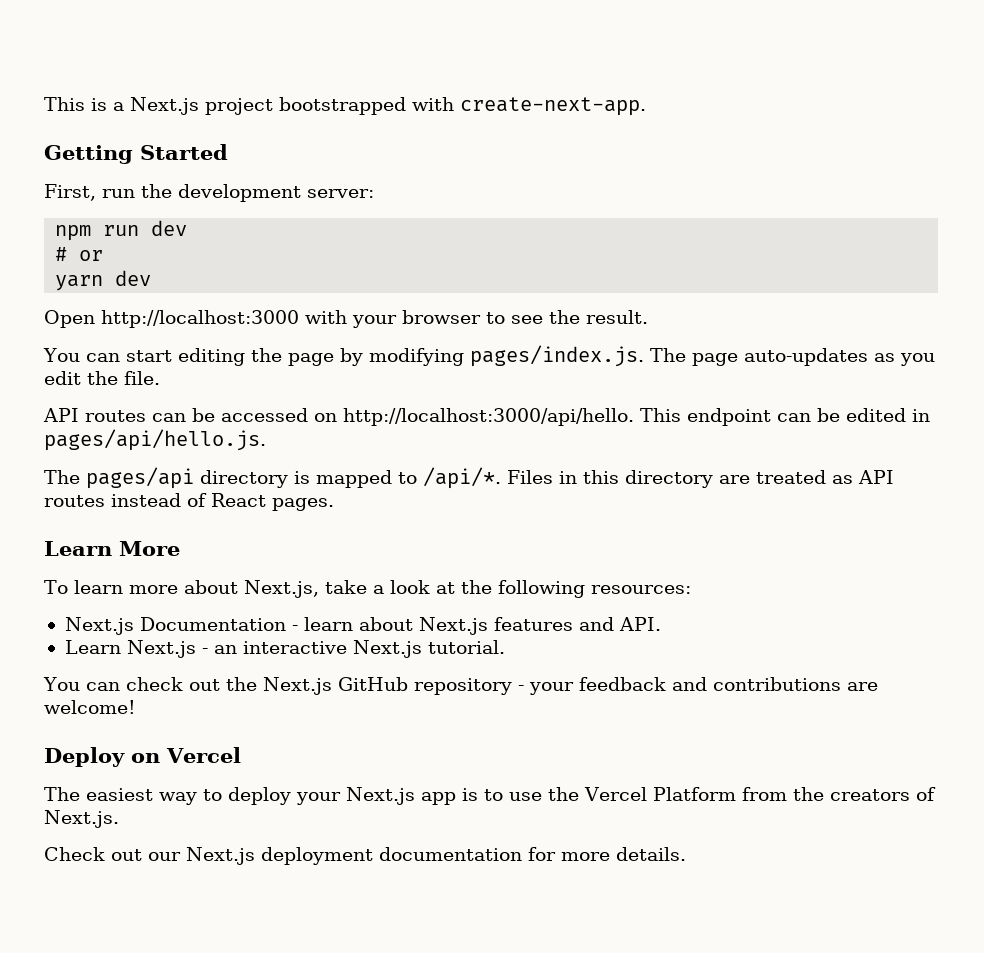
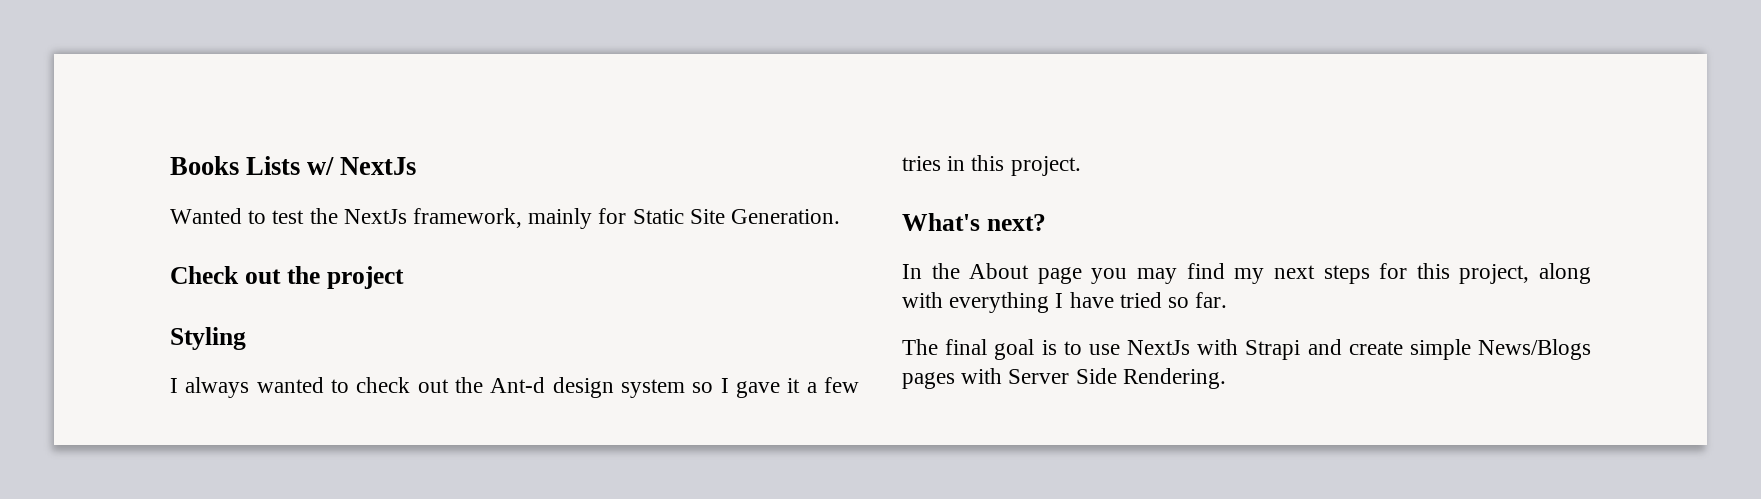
[44,97,646,116] [44,144,228,164] [44,184,374,202] [55,220,188,241] [55,247,104,261] [55,270,152,291] [44,310,648,328] [43,345,935,367] [44,371,160,385] [43,408,930,426] [44,429,266,451] [44,467,894,489] [44,493,334,511] [44,541,180,556] [44,580,691,598] [64,617,661,635] [64,640,505,658] [43,677,878,695] [44,700,136,714] [44,747,241,767] [44,787,936,805] [44,810,119,828] [44,847,686,865] This is a Next.js project bootstrapped with create-next-app. // Getting Started // First, run the development server: // npm run dev // # or // yarn dev // Open http://localhost:3000 with your browser to see the result. // You can start editing the page by modifying pages/index.js. The page auto-updates as you edit the file. // API routes can be accessed on http://localhost:3000/api/hello. This endpoint can be edited in pages/api/hello.js. // The pages/api directory is mapped to /api/*. Files in this directory are treated as API routes instead of React pages. // Learn More // To learn more about Next.js, take a look at the following resources: // Next.js Documentation - learn about Next.js features and API. // Learn Next.js - an interactive Next.js tutorial. // You can check out the Next.js GitHub repository - your feedback and contributions are welcome! // Deploy on Vercel // The easiest way to deploy your Next.js app is to use the Vercel Platform from the creators of Next.js. // Check out our Next.js deployment documentation for more details. -> [170,156,417,175] [170,208,841,229] [170,266,404,289] [170,327,246,350] [170,377,860,398] [902,155,1081,176] [902,213,1046,231] [902,263,1592,284] [902,292,1228,313] [902,339,1591,360] [902,368,1226,389] Books Lists w/ NextJs // Wanted to test the NextJs framework, mainly for Static Site Generation. // Check out the project // Styling // I always wanted to check out the Ant-d design system so I gave it a few tries in this project. // What's next? // In the About page you may find my next steps for this project, along with everything I have tried so far. // The final goal is to use NextJs with Strapi and create simple News/Blogs pages with Server Side Rendering.

